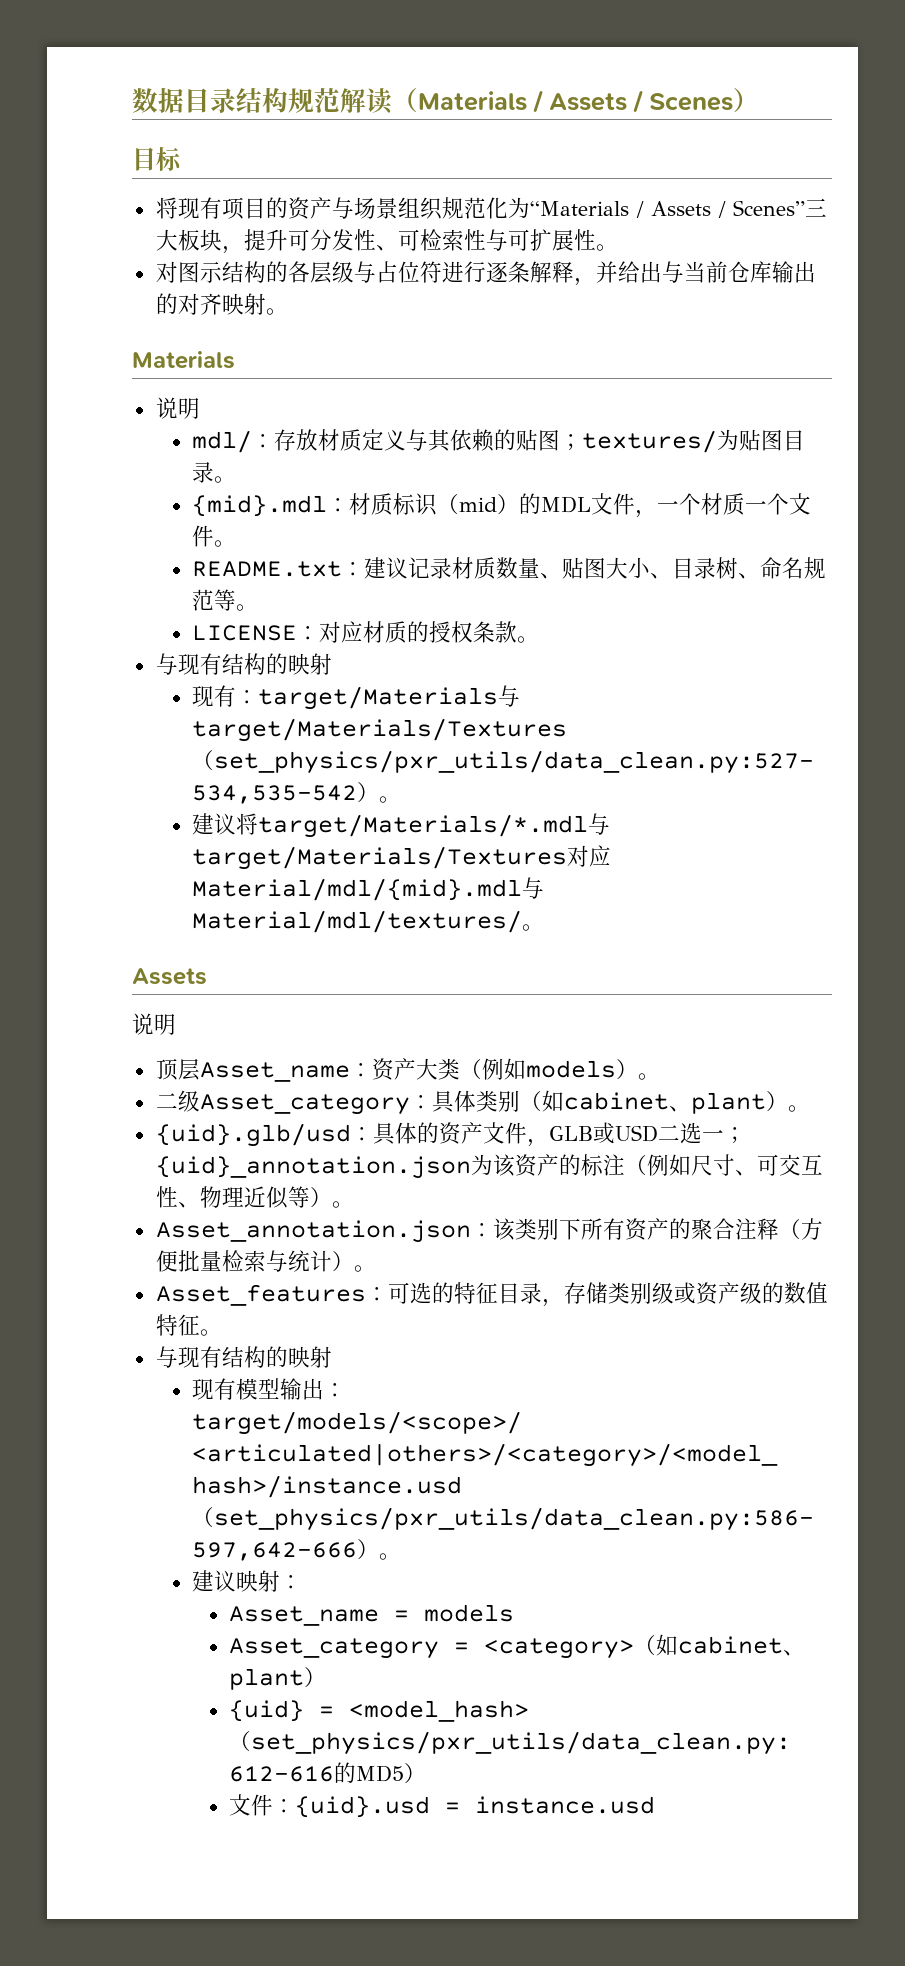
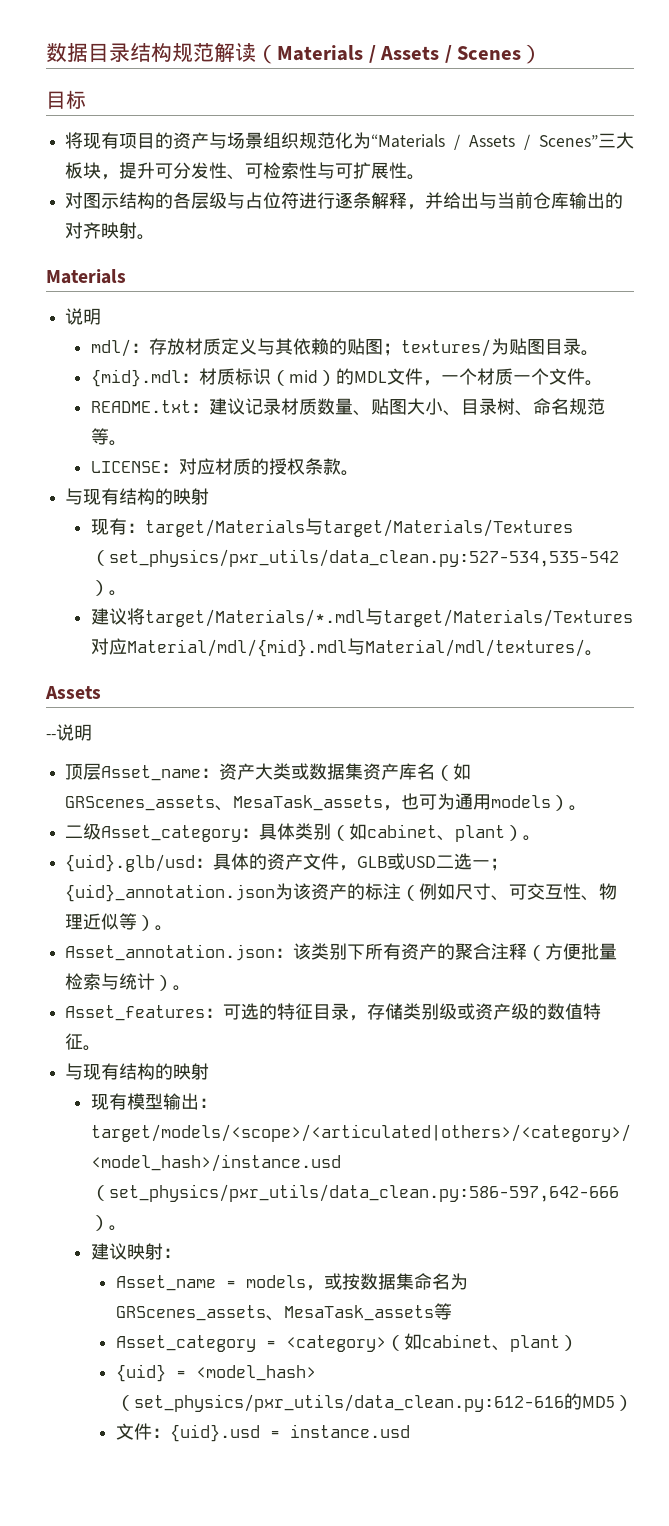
(207, 976) none -> [46,734,56,739] --
[459,1058,526,1080] （例如 -> [291,763,472,781] [65,793,492,811] 或数据集资产库名（如GRScenes_assets、MesaTask_assets，也可为通用
(515, 1613) none -> [306,1273,469,1291] [116,1303,453,1321] ，或按数据集命名为GRScenes_assets、MesaTask_assets等

